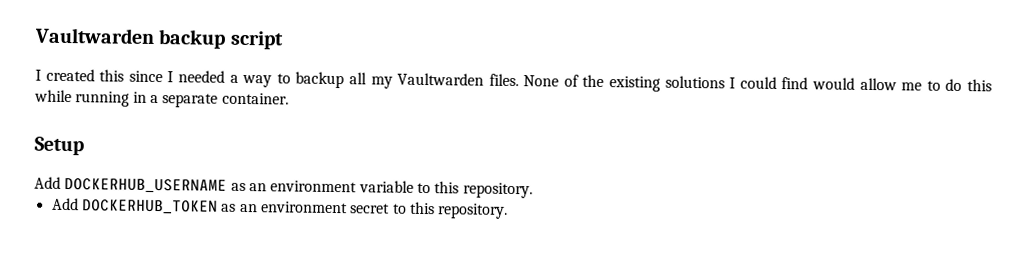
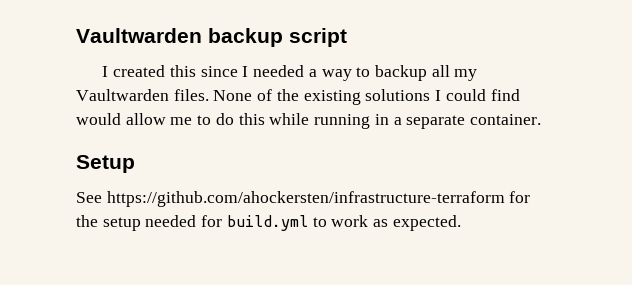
[34,176,533,199] [51,197,509,219] Add DOCKERHUB_USERNAME as an environment variable to this repository. // Add DOCKERHUB_TOKEN as an environment secret to this repository. -> [76,191,531,207] [76,215,461,231] See https://github.com/ahockersten/infrastructure-terraform for the setup needed for build.yml to work as expected.

